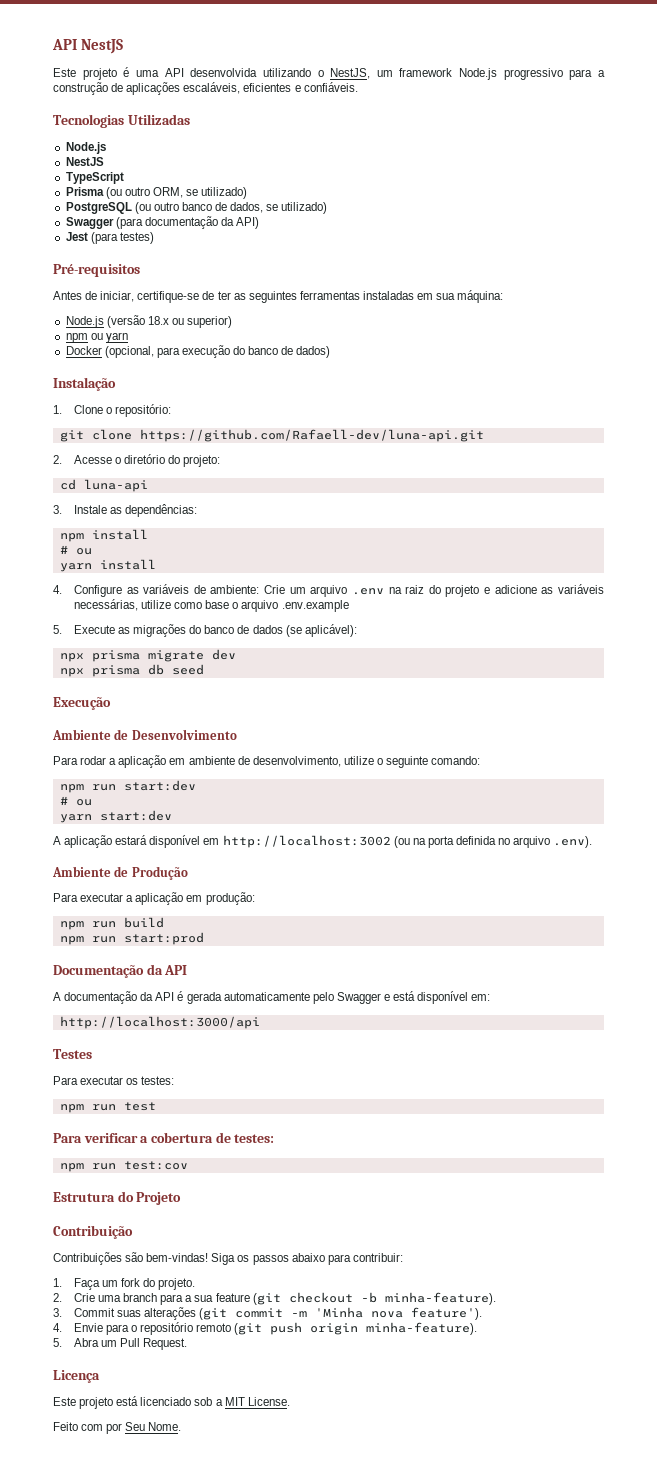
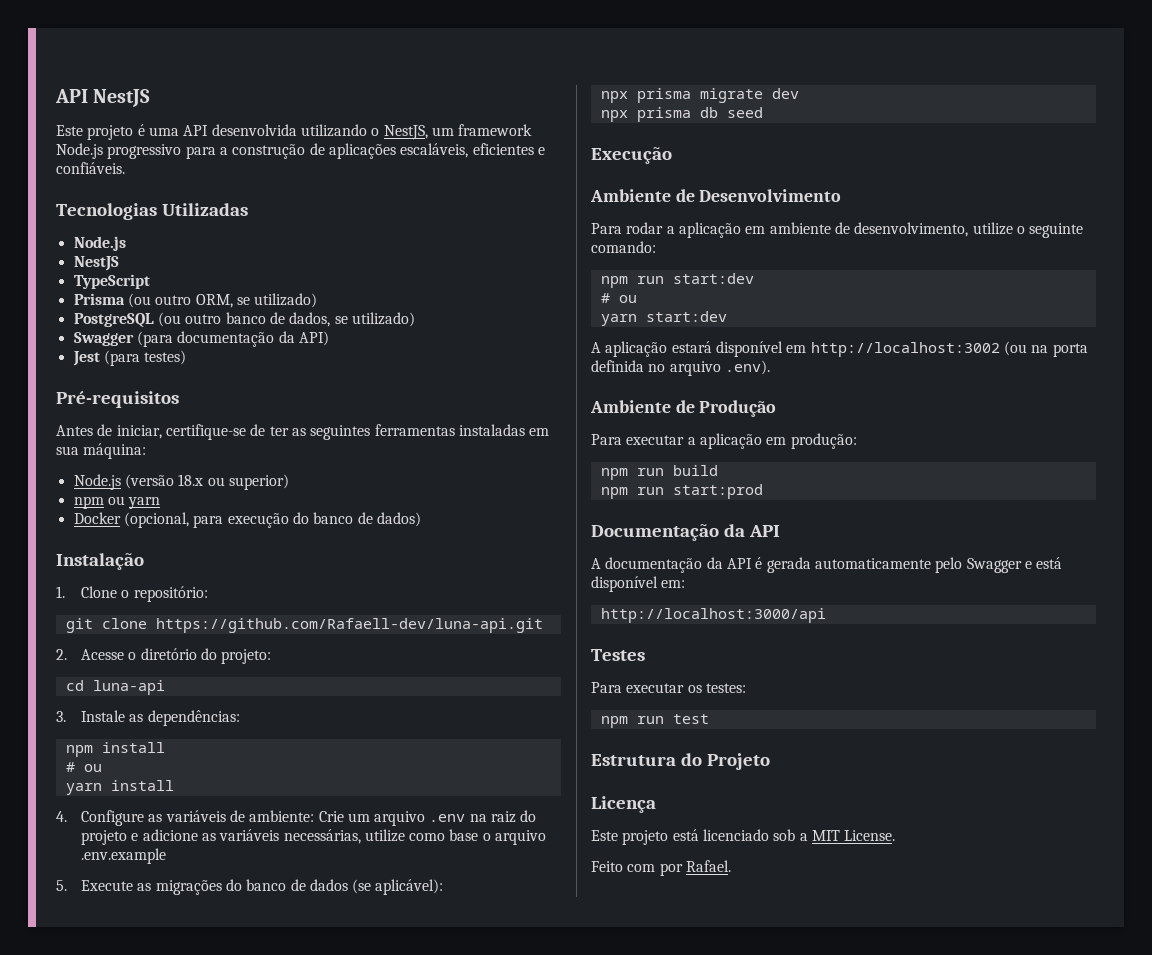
[53,1132,275,1143] [59,1161,188,1172] [53,1191,182,1205] [53,1225,133,1239] [53,1252,403,1265] [53,1278,196,1290] [53,1292,496,1305] [53,1307,483,1320] [53,1322,478,1335] [53,1338,188,1350] Para verificar a cobertura de testes: // npm run test:cov // Estrutura do Projeto // Contribuição // Contribuições são bem-vindas! Siga os passos abaixo para contribuir: // 1. Faça um fork do projeto. // 2. Crie uma branch para a sua feature (git checkout -b minha-feature). // 3. Commit suas alterações (git commit -m 'Minha nova feature'). // 4. Envie para o repositório remoto (git push origin minha-feature). // 5. Abra um Pull Request. -> [591,753,770,770] Estrutura do Projeto
[125,1422,182,1431] Seu Nome. -> [685,860,731,872] Rafael.

